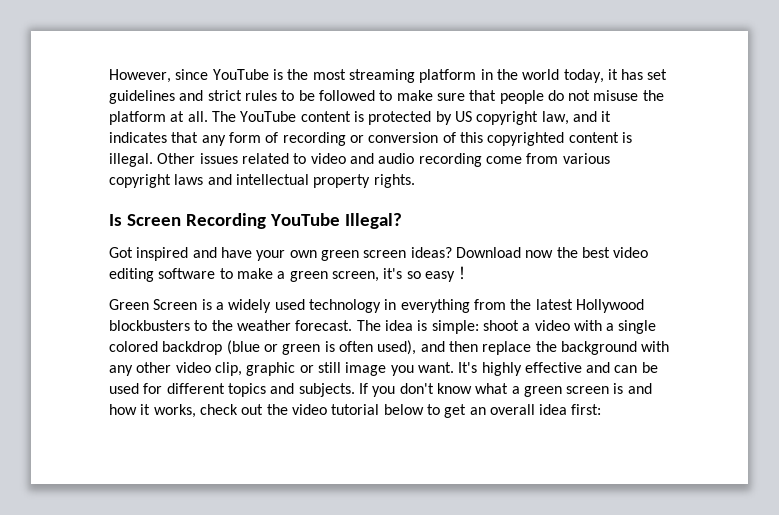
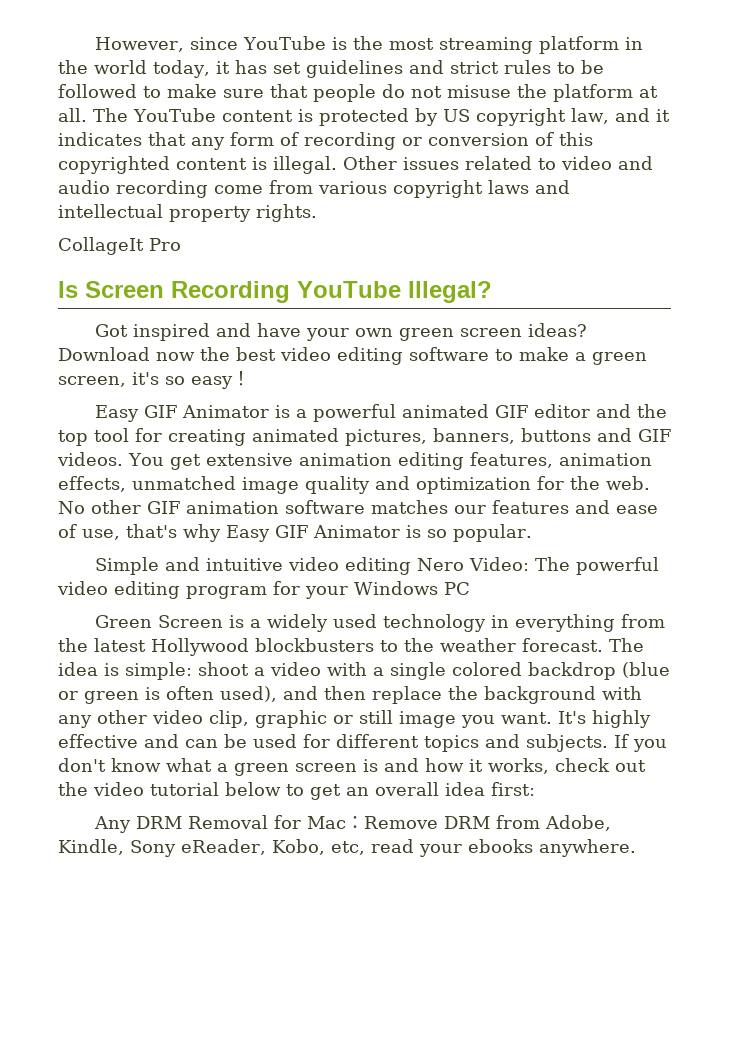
(415, 181) none -> [58,237,181,255] // CollageIt Pro
(470, 273) none -> [94,404,667,422] [58,428,671,446] [57,452,652,470] [58,476,650,494] [58,500,658,514] [58,524,532,542] [94,557,659,575] [57,581,470,599] // Easy GIF Animator is a powerful animated GIF editor and the top tool for creating animated pictures, banners, buttons and GIF videos. You get extensive animation editing features, animation effects, unmatched image quality and optimization for the web. No other GIF animation software matches our features and ease of use, that's why Easy GIF Animator is so popular. // Simple and intuitive video editing Nero Video: The powerful video editing program for your Windows PC
(602, 409) none -> [93,815,611,833] [58,839,636,857] // Any DRM Removal for Mac：Remove DRM from Adobe, Kindle, Sony eReader, Kobo, etc, read your ebooks anywhere.

